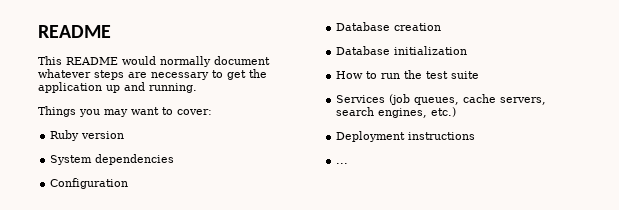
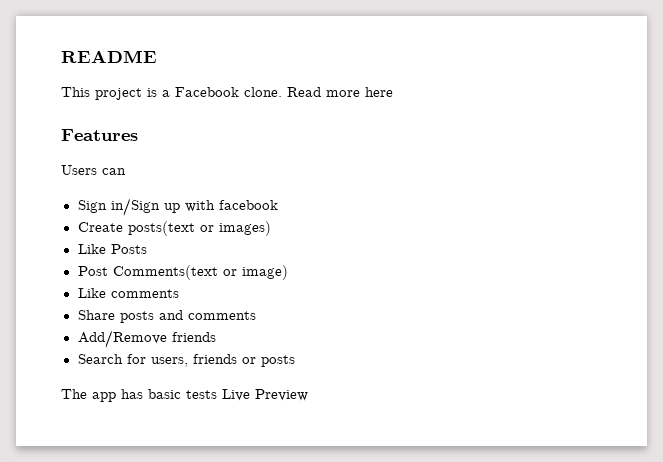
[66,56,270,67] [38,69,267,80] [38,82,197,93] [38,106,212,117] [50,130,125,141] [50,154,175,165] [50,178,129,189] [336,22,442,31] [336,46,468,55] [336,70,480,79] [336,94,547,105] [336,107,457,118] [336,131,476,142] [336,163,349,164] README would normally document whatever steps are necessary to get the application up and running. // Things you may want to cover: // Ruby version // System dependencies // Configuration // Database creation // Database initialization // How to run the test suite // Services (job queues, cache servers, search engines, etc.) // Deployment instructions // ... -> [95,87,393,100] [61,129,138,141] [61,165,126,175] [77,198,278,216] [77,221,271,236] [77,244,147,254] [77,265,288,280] [77,288,179,298] [77,310,256,323] [77,330,216,348] [77,354,295,367] [61,389,308,402] project is a Facebook clone. Read more here // Features // Users can // Sign in/Sign up with facebook // Create posts(text or images) // Like Posts // Post Comments(text or image) // Like comments // Share posts and comments // Add/Remove friends // Search for users, friends or posts // The app has basic tests Live Preview

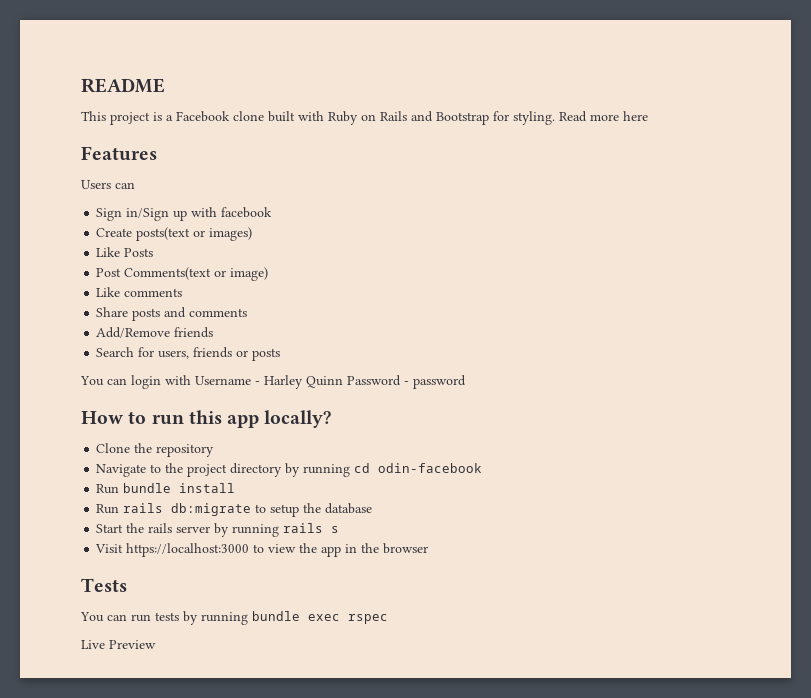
[244,87,282,97] clone. -> [233,111,555,125] clone built with Ruby on Rails and Bootstrap for styling.
[61,389,217,402] The app has basic tests -> [80,375,466,389] [81,410,332,428] [96,443,215,457] [96,463,483,477] [96,483,236,494] [96,503,373,517] [96,523,340,537] [95,543,429,557] [81,578,127,592] [80,611,388,625] You can login with Username - Harley Quinn Password - password // How to run this app locally? // Clone the repository // Navigate to the project directory by running cd odin-facebook // Run bundle install // Run rails db:migrate to setup the database // Start the rails server by running rails s // Visit https://localhost:3000 to view the app in the browser // Tests // You can run tests by running bundle exec rspec //

